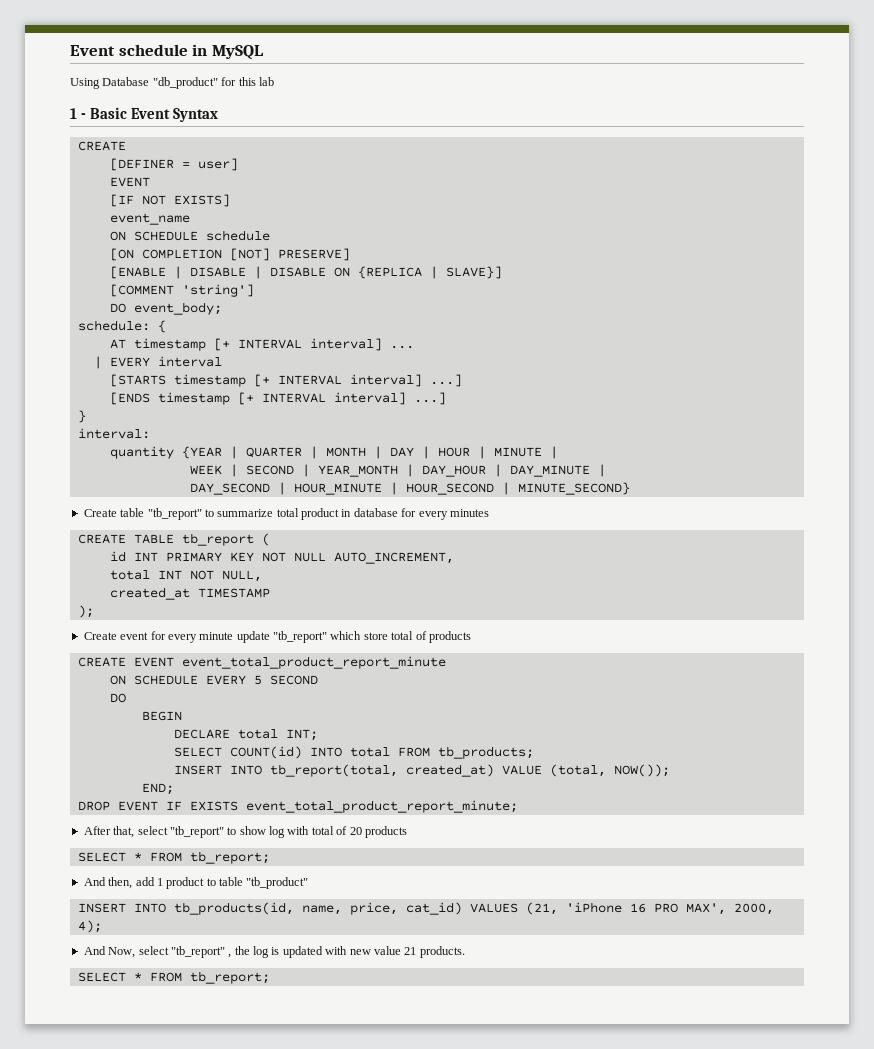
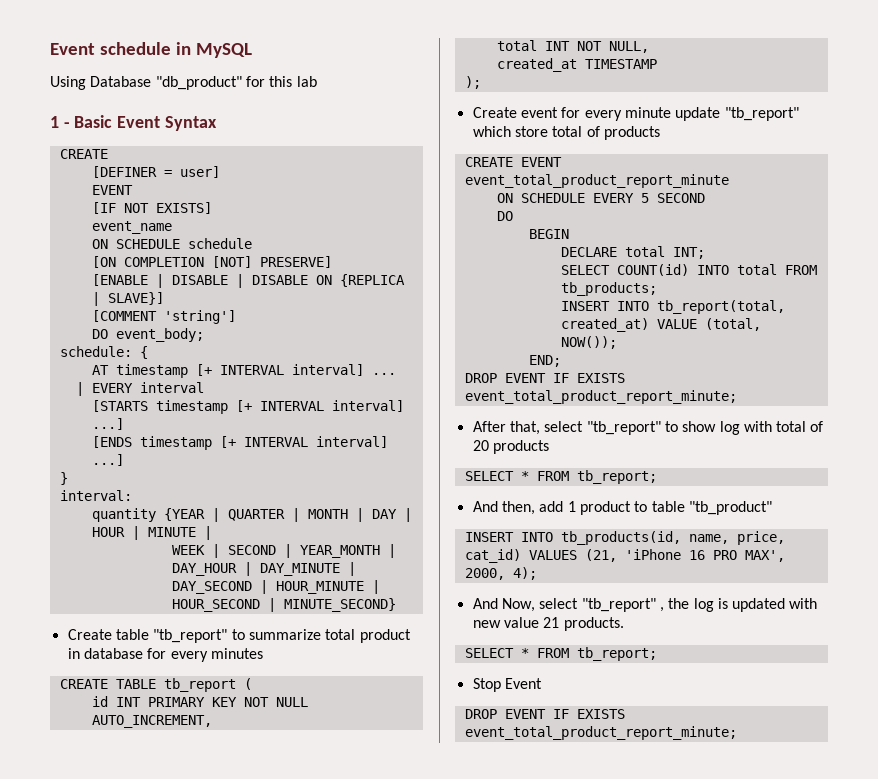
(270, 977) none -> [472,678,542,692] [464,709,625,719] [464,726,737,740] // Stop Event // DROP EVENT IF EXISTS event_total_product_report_minute;

